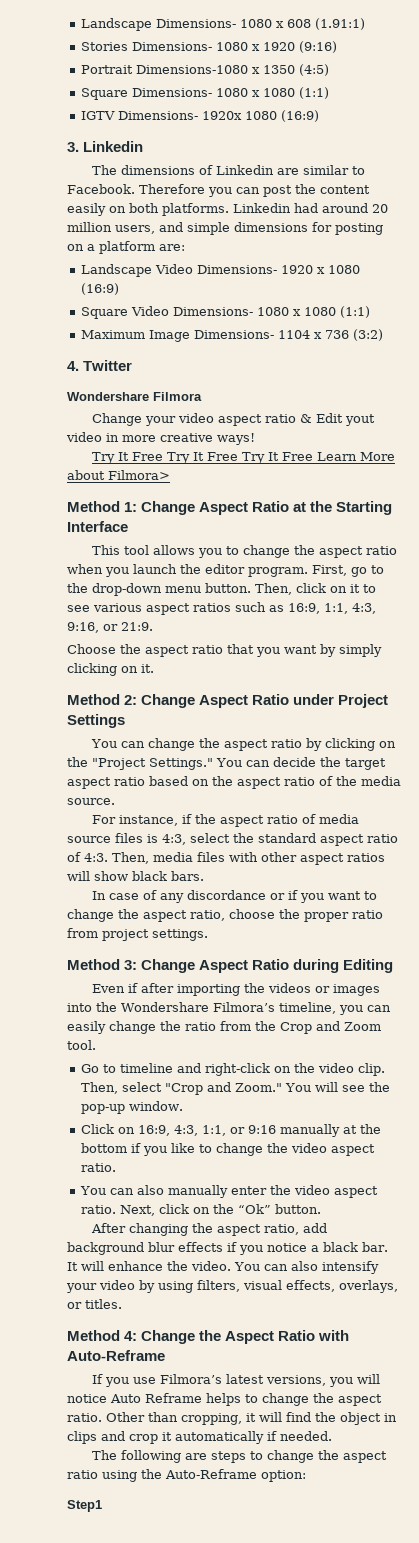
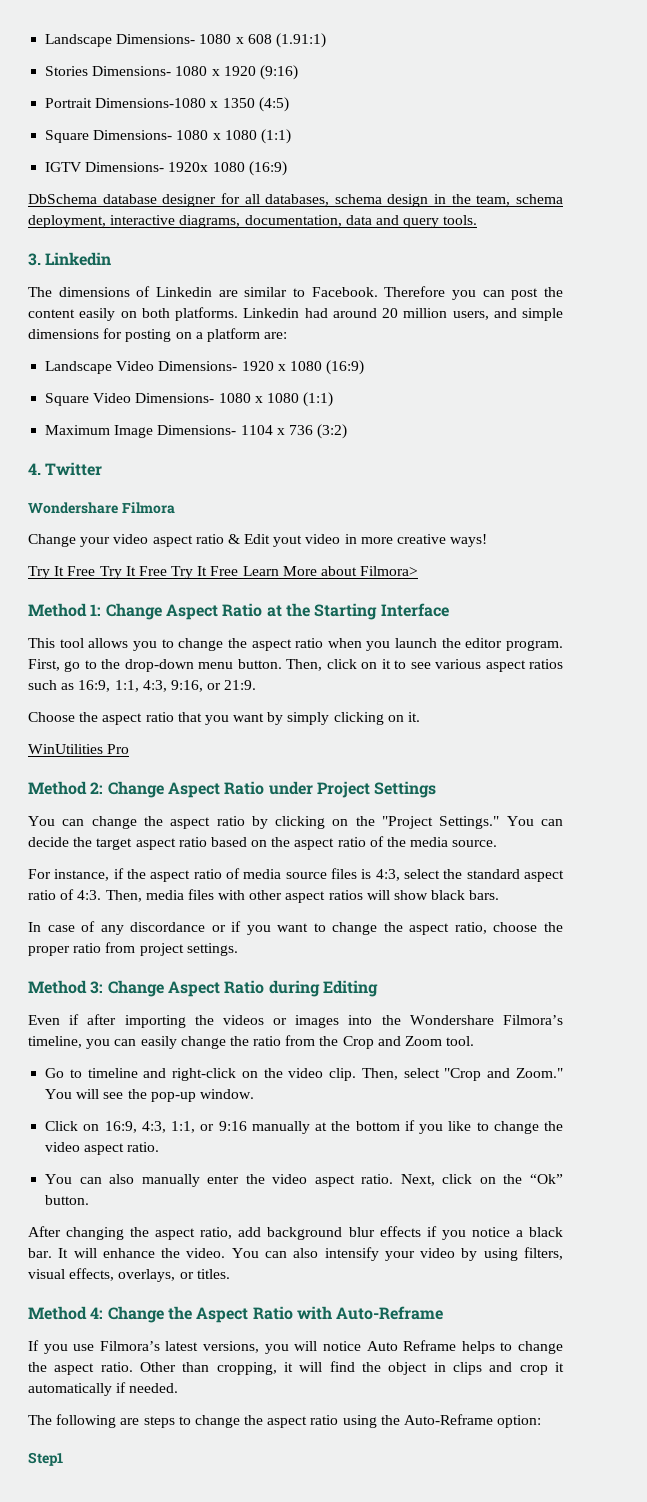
(319, 116) none -> [28,193,563,207] [28,215,478,228] // DbSchema database designer for all databases, schema design in the team, schema deployment, interactive diagrams, documentation, data and query tools.
(154, 668) none -> [28,744,130,754] // WinUtilities Pro

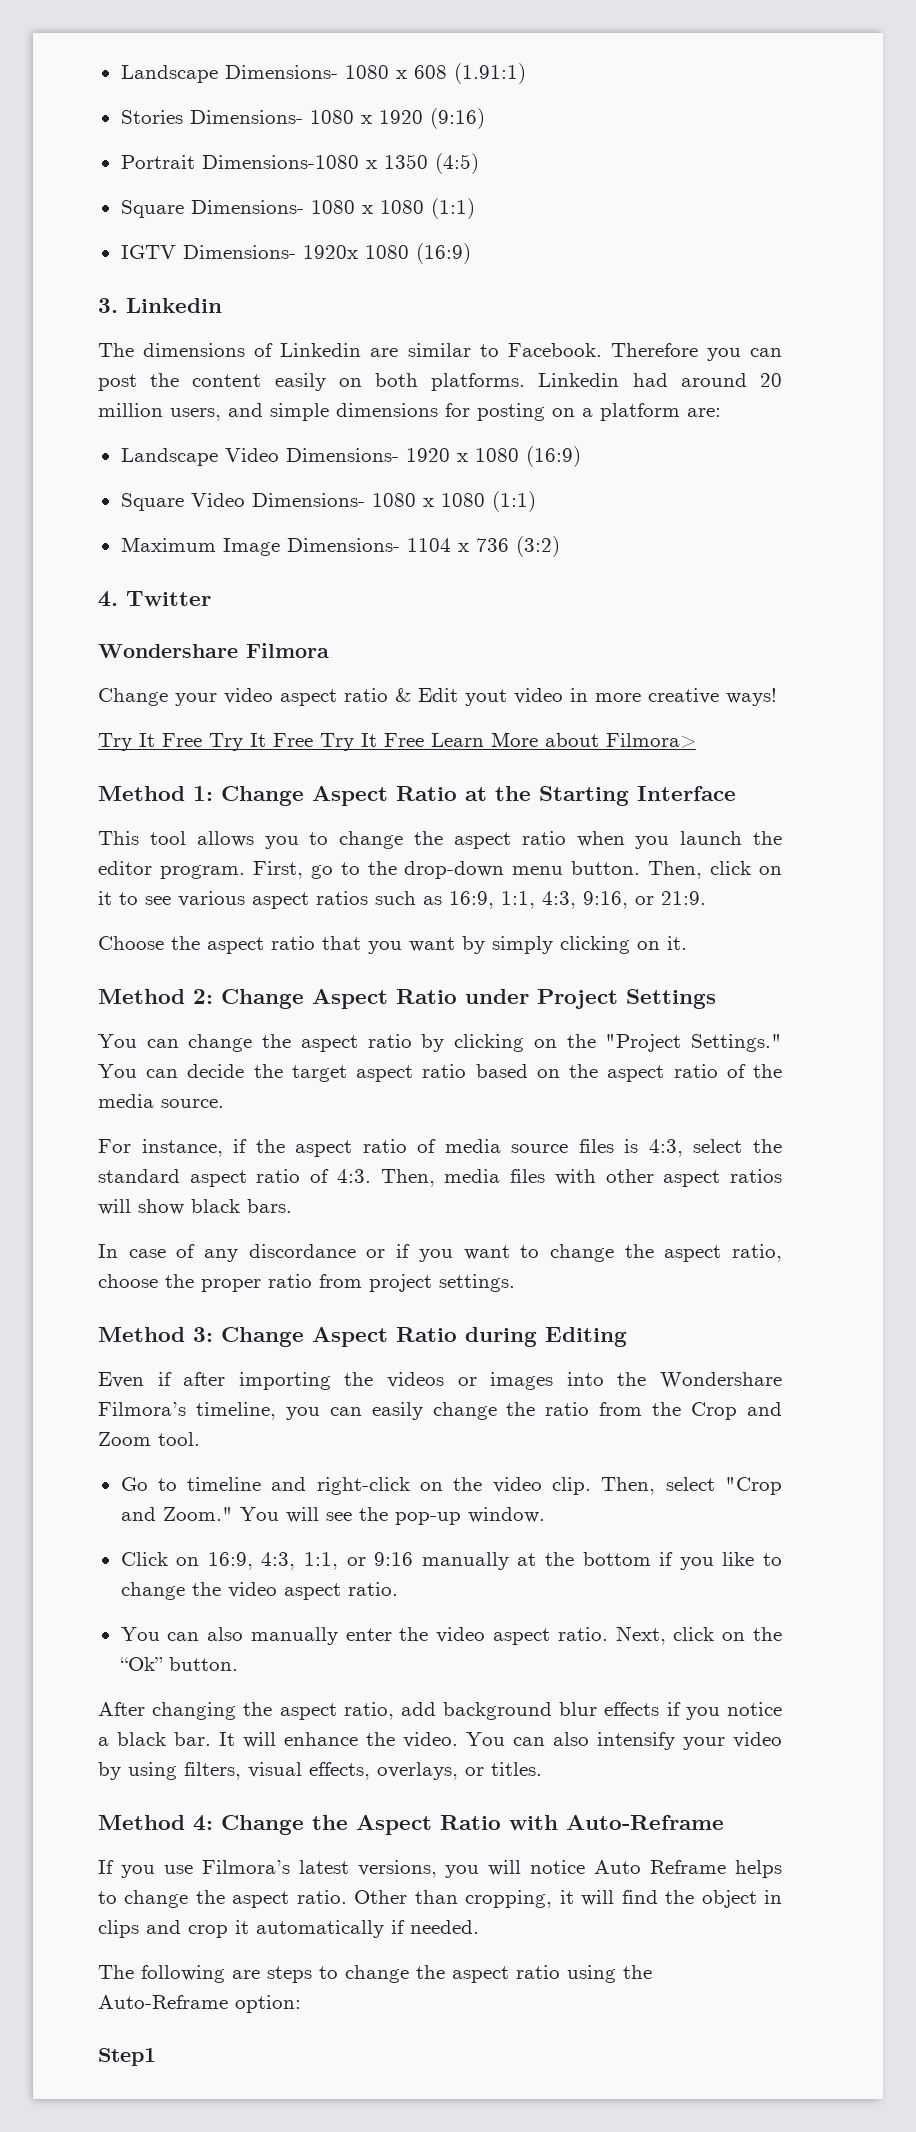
[28,193,563,207] [28,215,478,228] // DbSchema database designer for all databases, schema design in the team, schema deployment, interactive diagrams, documentation, data and query tools. -> (471, 253) none
[28,744,130,754] // WinUtilities Pro -> (687, 943) none

